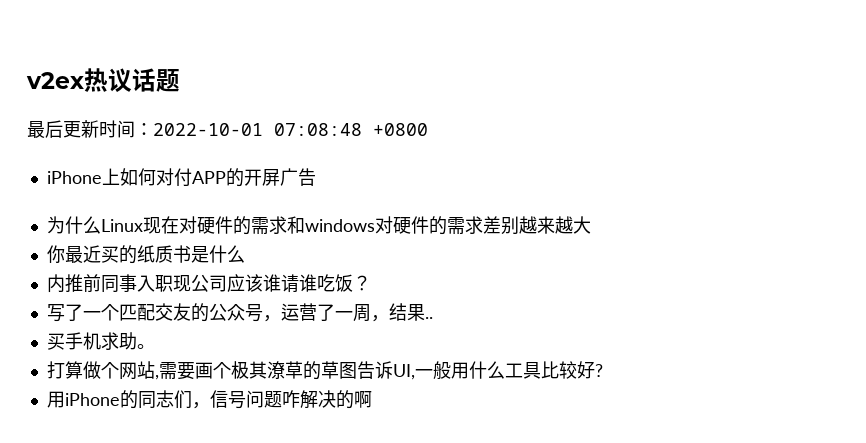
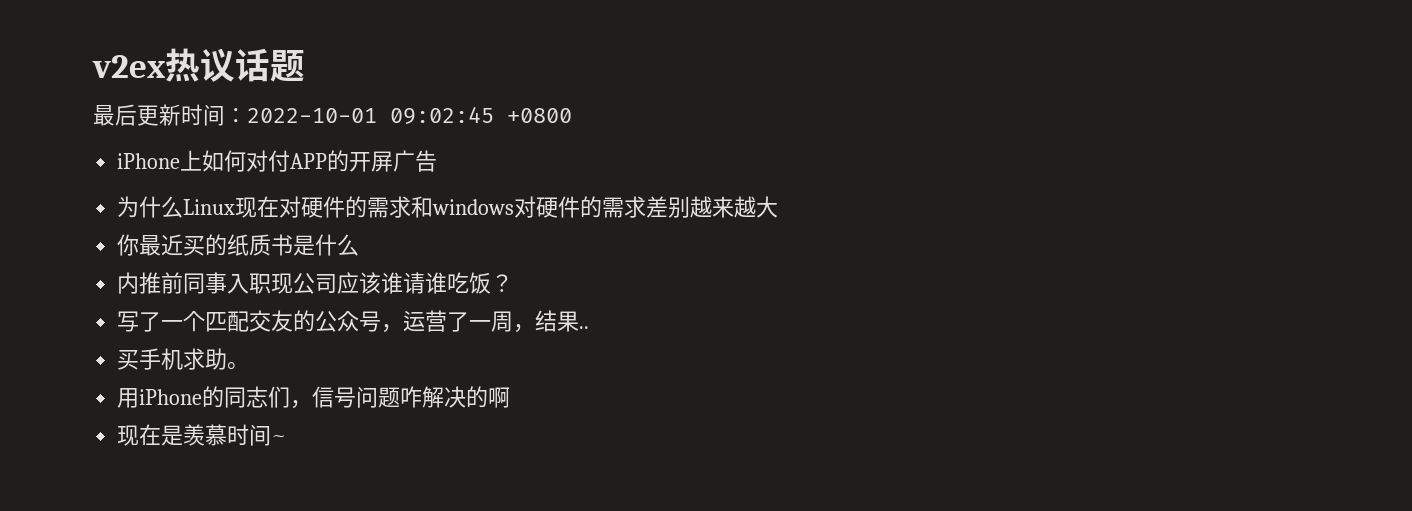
[274,123,362,136] 07:08:48 -> [390,107,494,125] 09:02:45
[46,361,603,380] // 打算做个网站,需要画个极其潦草的草图告诉UI,一般用什么工具比较好? -> (250, 366) none
(372, 399) none -> [117,424,288,446] // 现在是羡慕时间~

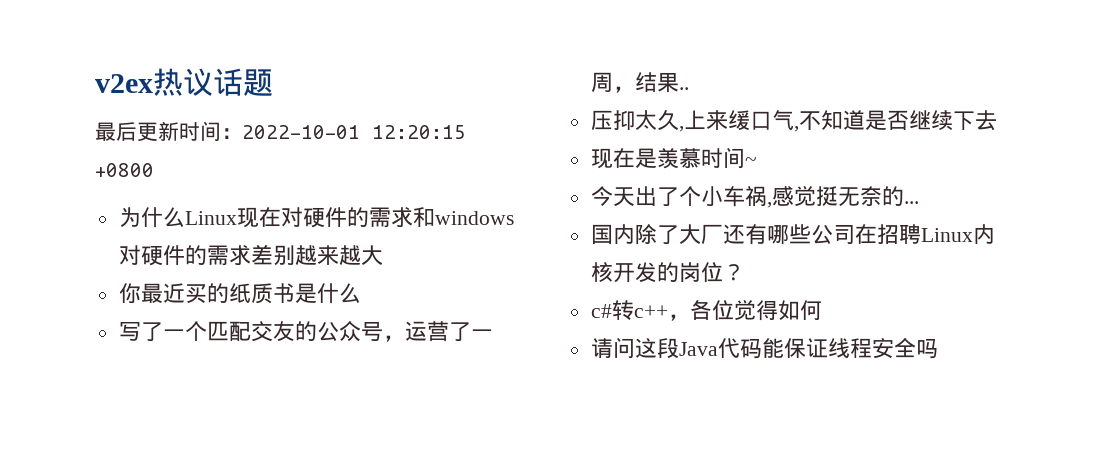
[390,107,494,125] 09:02:45 -> [372,125,466,139] 12:20:15
[117,150,438,172] // iPhone上如何对付APP的开屏广告 -> (154, 170) none
[117,272,514,294] // 内推前同事入职现公司应该谁请谁吃饭？ -> (361, 293) none
[117,348,250,370] [117,386,511,409] 买手机求助。 // 用iPhone的同志们，信号问题咋解决的啊 -> [590,110,997,132] 压抑太久,上来缓口气,不知道是否继续下去
(288, 439) none -> [590,186,919,208] [590,224,995,245] [590,262,745,283] [590,300,822,321] [590,337,938,359] // 今天出了个小车祸,感觉挺无奈的... // 国内除了大厂还有哪些公司在招聘Linux内核开发的岗位？ // c#转c++，各位觉得如何 // 请问这段Java代码能保证线程安全吗

